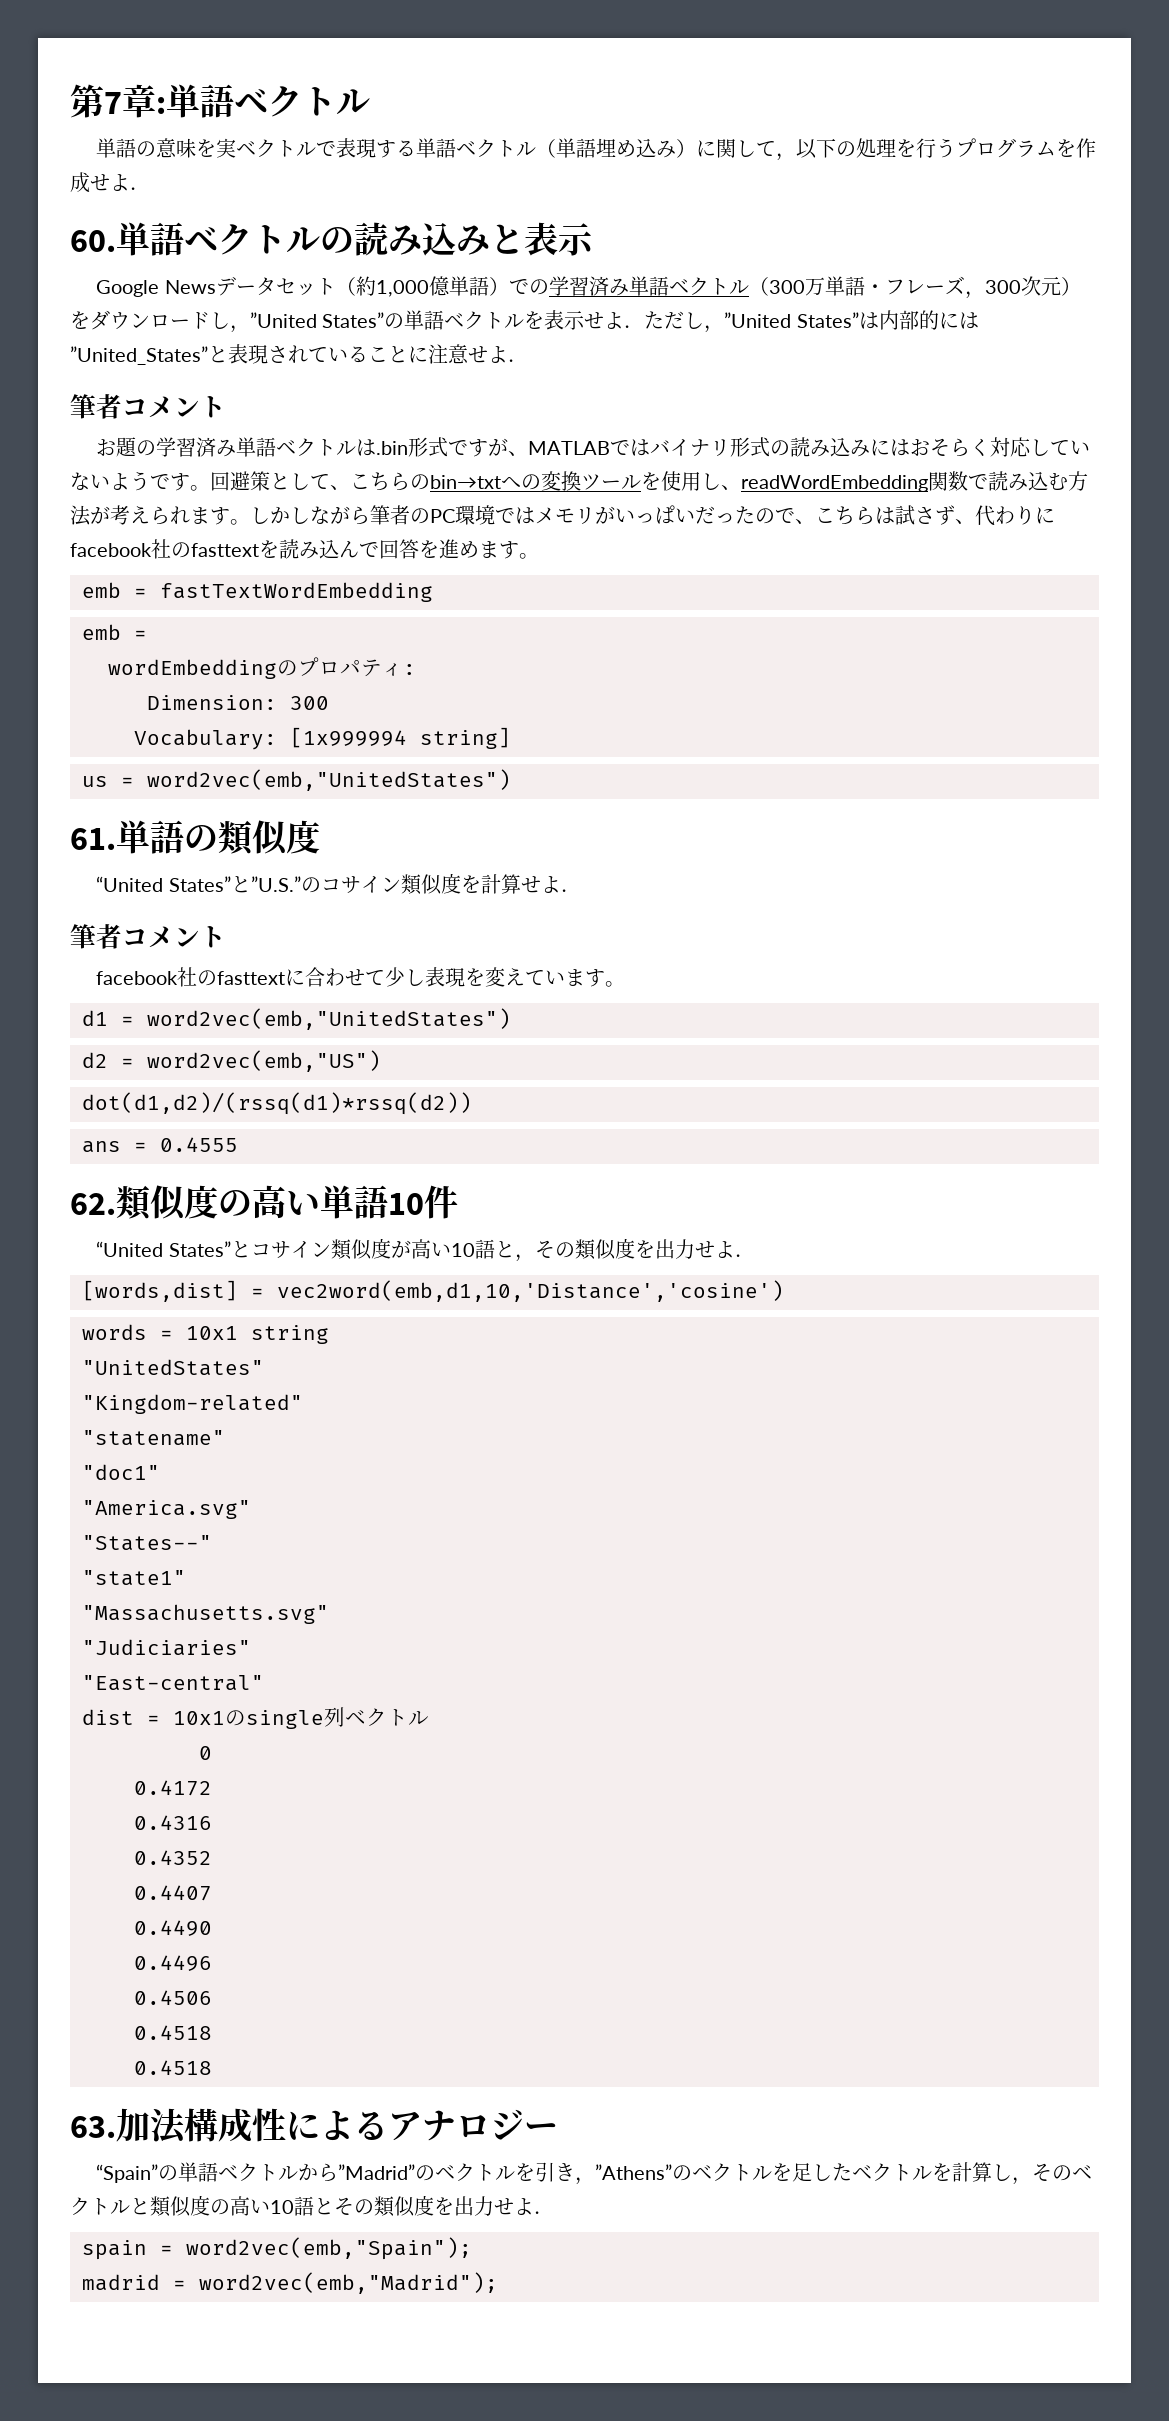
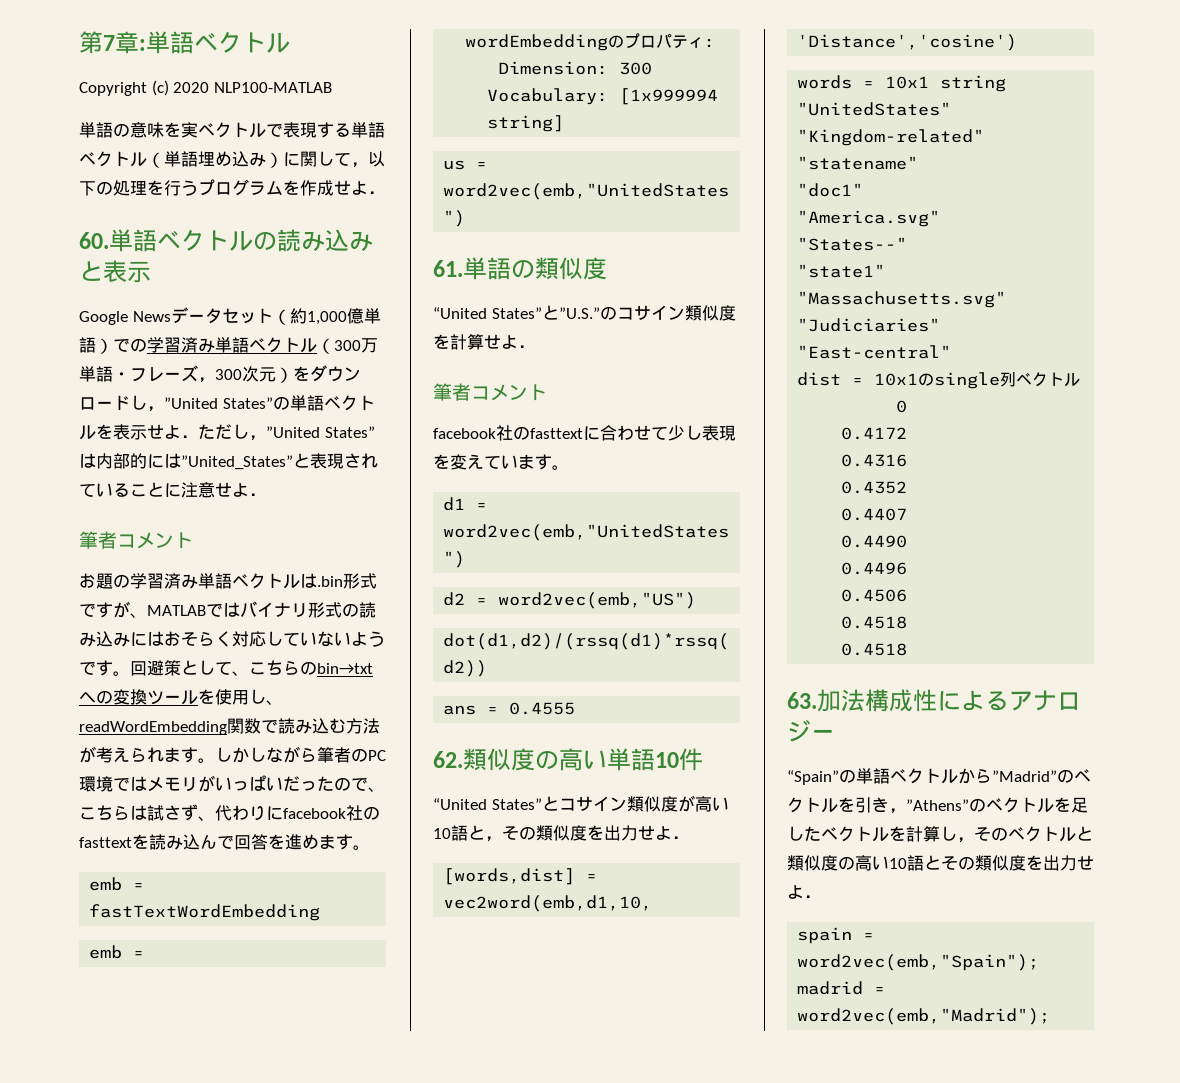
(370, 101) none -> [79,80,332,96] // Copyright (c) 2020 NLP100-MATLAB

